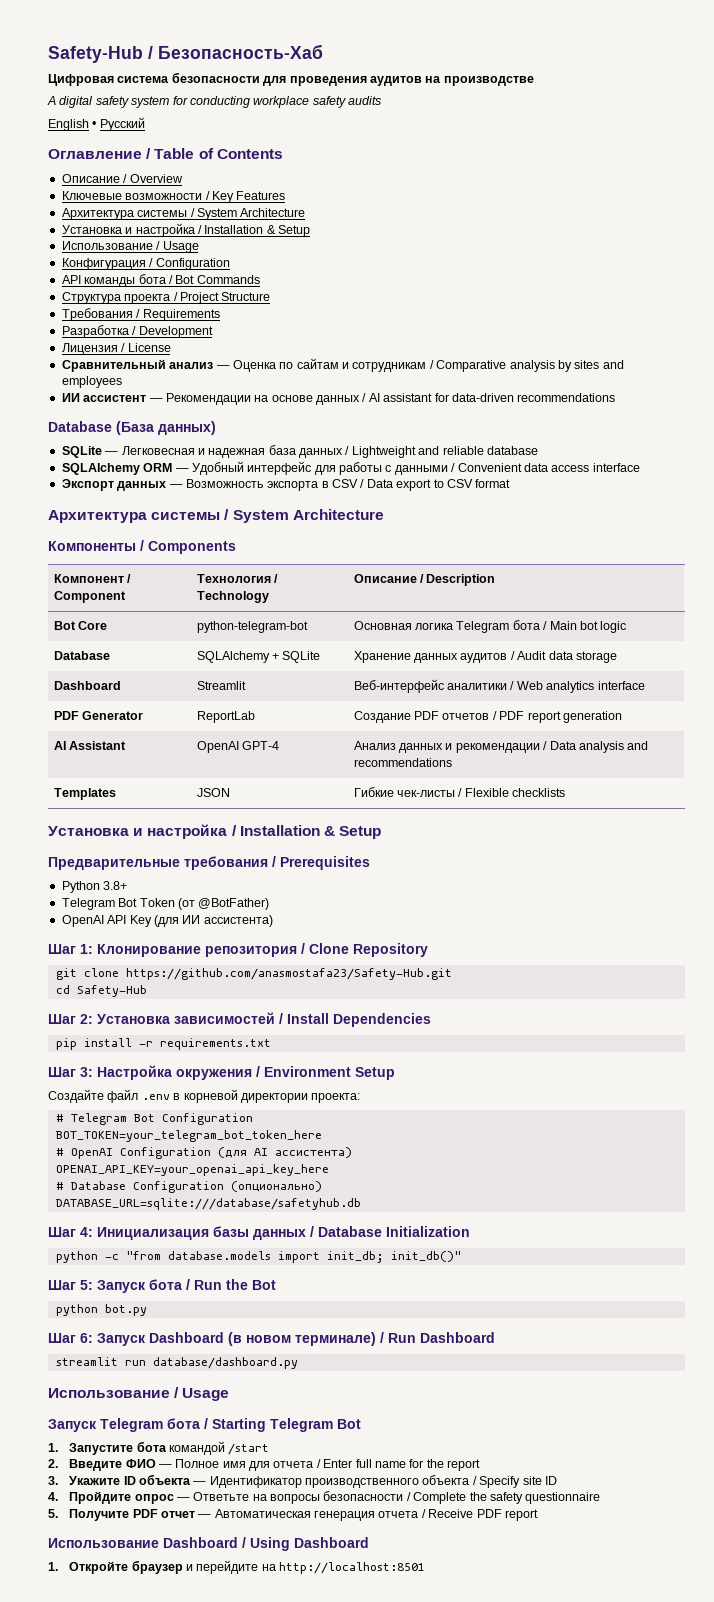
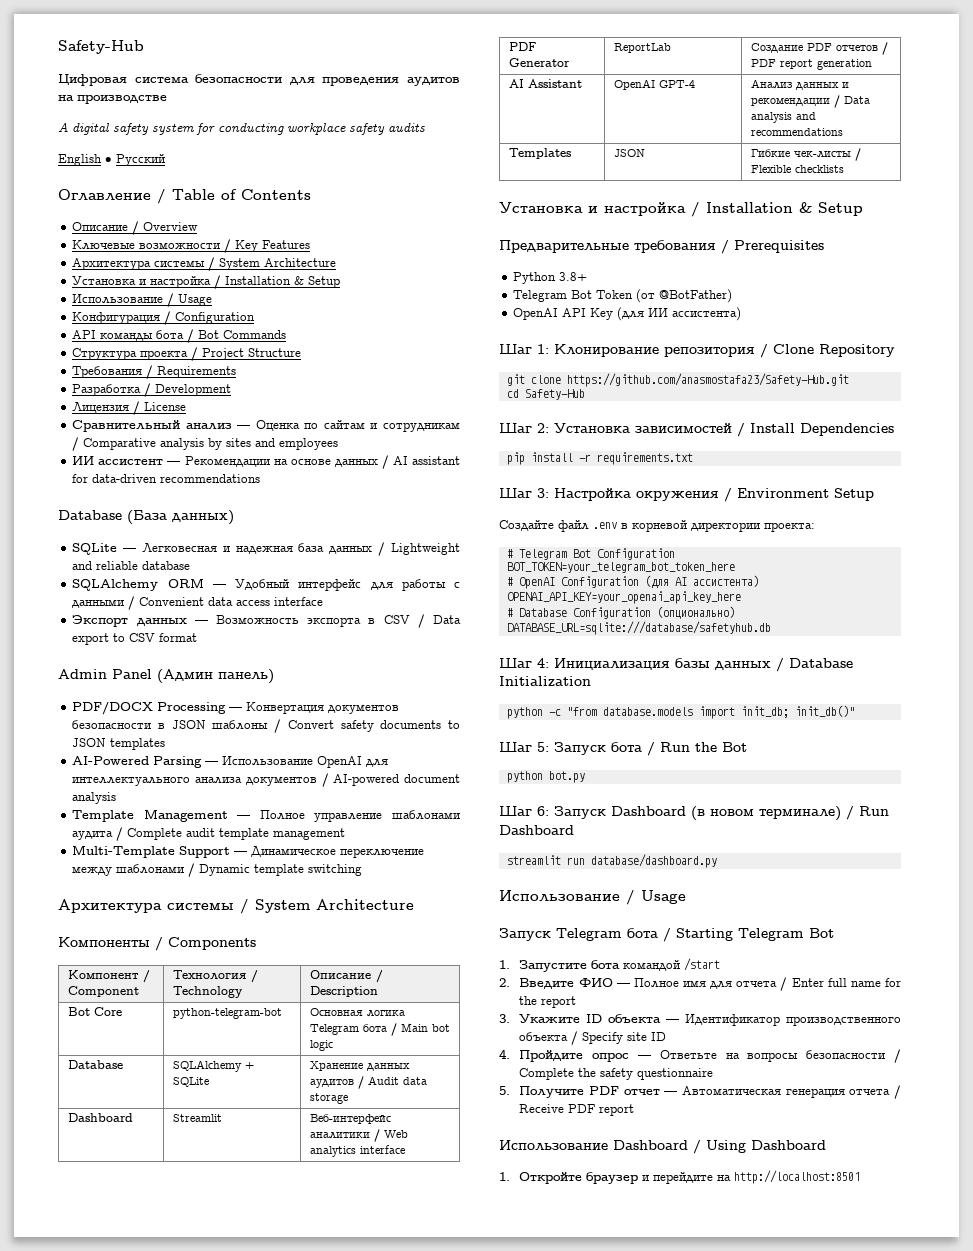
[48,44,323,63] Safety-Hub / Безопасность-Хаб -> [58,40,144,54] Safety-Hub
(511, 483) none -> [58,669,274,684] [72,701,400,715] [72,719,460,733] [72,738,166,750] [72,756,389,768] [72,773,461,787] [72,792,117,804] [72,809,460,822] [72,827,346,841] [72,845,425,858] [72,863,363,877] // Admin Panel (Админ панель) // PDF/DOCX Processing — Конвертация документов безопасности в JSON шаблоны / Convert safety documents to JSON templates // AI-Powered Parsing — Использование OpenAI для интеллектуального анализа документов / AI-powered document analysis // Template Management — Полное управление шаблонами аудита / Complete audit template management // Multi-Template Support — Динамическое переключение между шаблонами / Dynamic template switching

